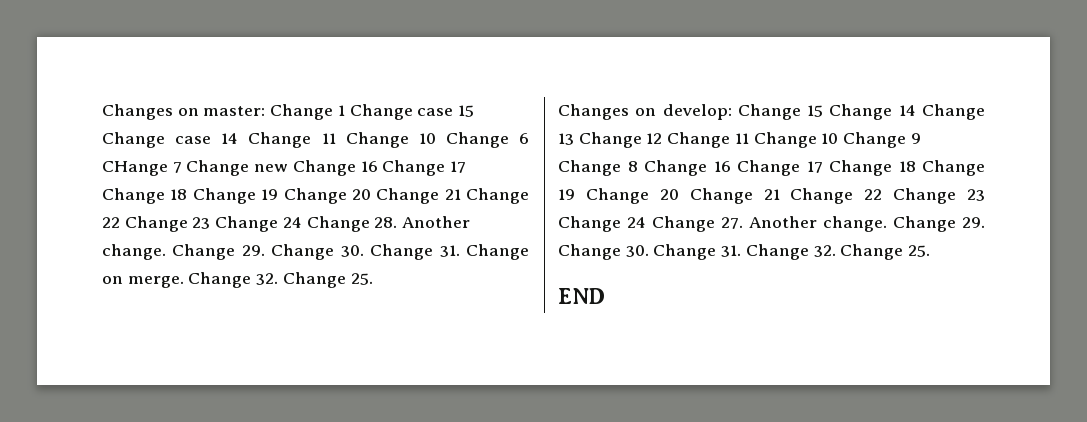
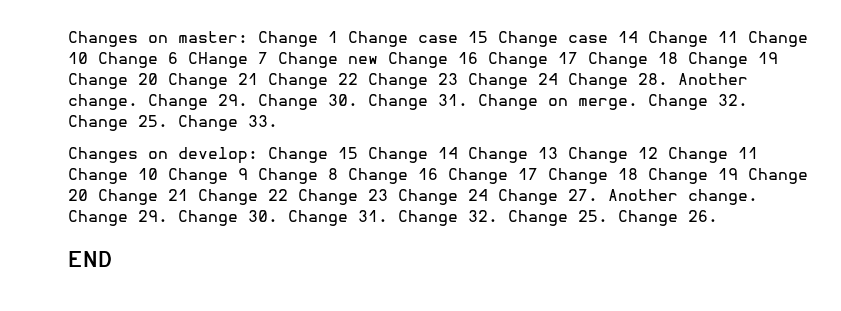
(373, 279) none -> [178,115,278,131] Change 33.
(931, 251) none -> [618,210,718,226] Change 26.

